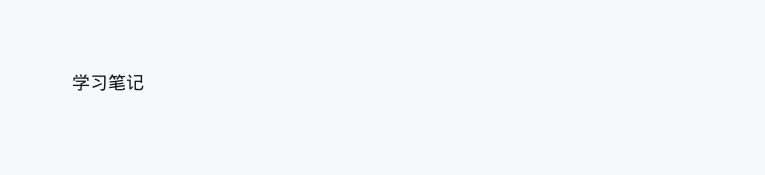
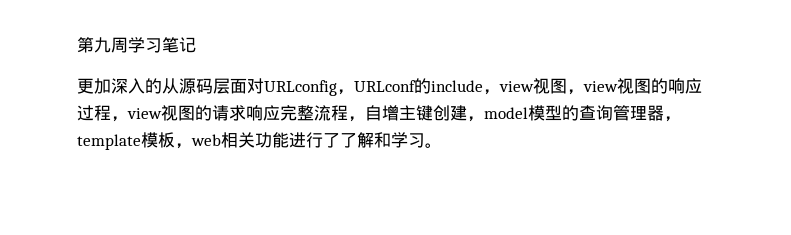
(72, 82) none -> [77,37,128,53] 第九周
(144, 82) none -> [77,78,702,96] [77,105,681,122] [77,132,442,150] // 更加深入的从源码层面对URLconfig，URLconf的include，view视图，view视图的响应过程，view视图的请求响应完整流程，自增主键创建，model模型的查询管理器，template模板，web相关功能进行了了解和学习。

